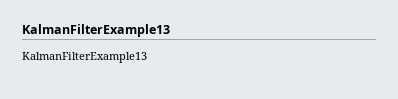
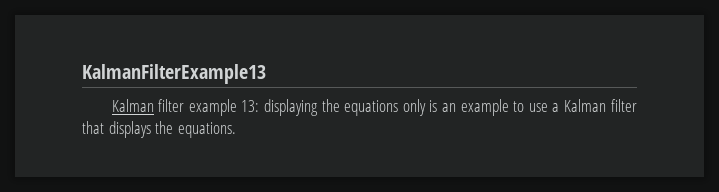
[22,52,147,63] KalmanFilterExample13 -> [111,99,637,116] [82,121,236,138] Kalman filter example 13: displaying the equations only is an example to use a Kalman filter that displays the equations.

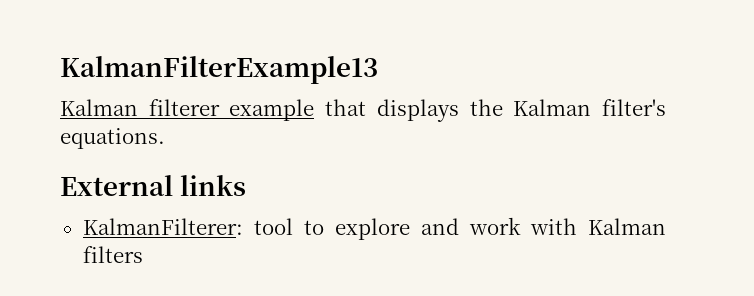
[158,99,637,116] filter example 13: displaying the equations only is an example to use a Kalman filter -> [148,99,315,121] filterer example
(174, 127) none -> [513,99,666,116] Kalman filter's
(236, 130) none -> [60,175,247,196] [82,217,667,240] [82,246,143,263] // External links // KalmanFilterer: tool to explore and work with Kalman filters

